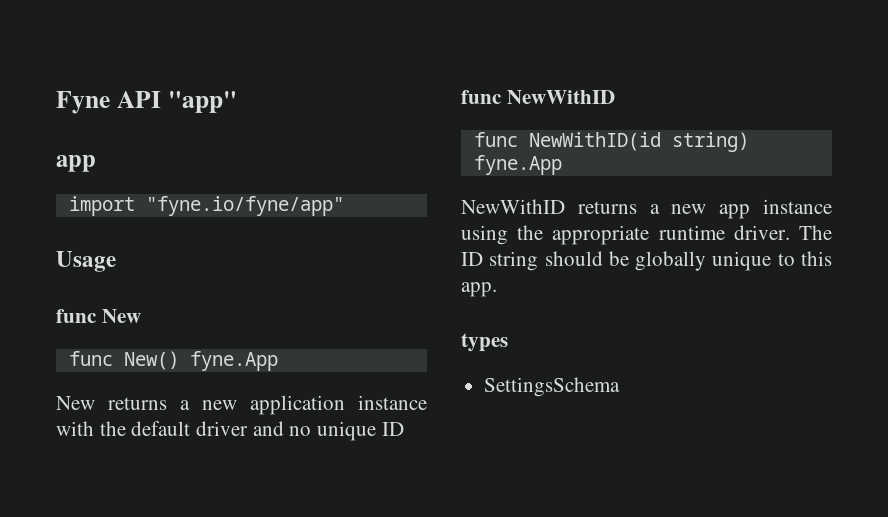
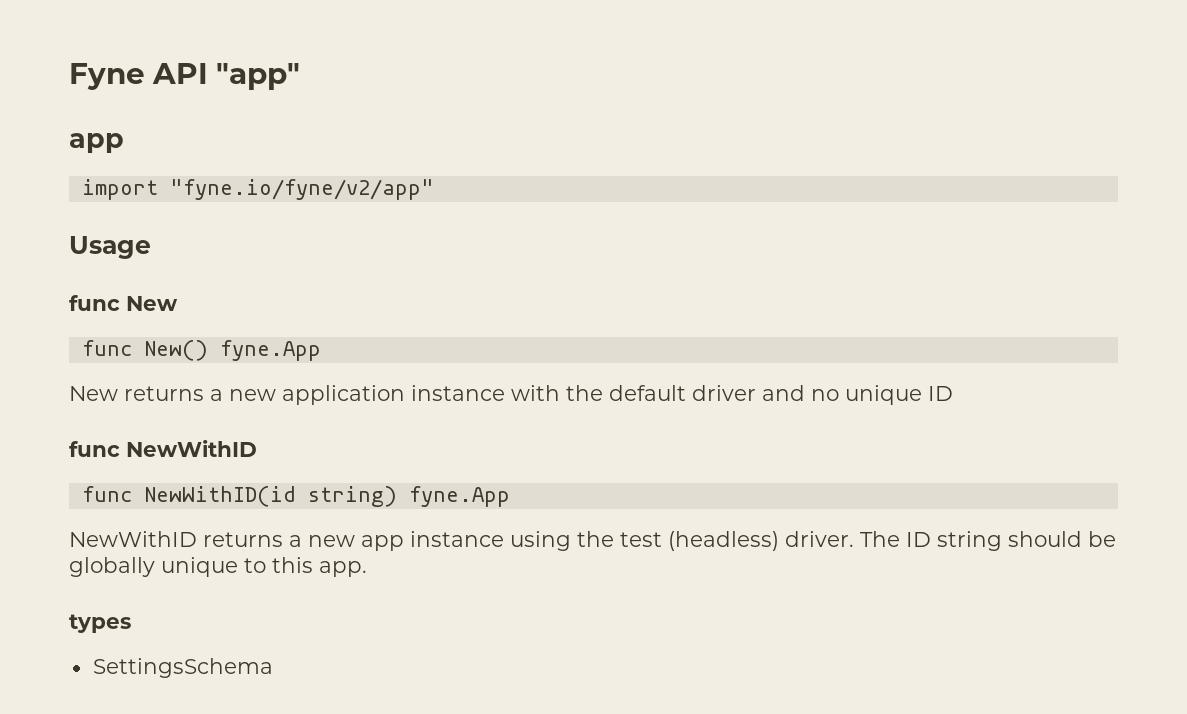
[145,196,344,216] "fyne.io/fyne/app" -> [169,179,434,200] "fyne.io/fyne/v2/app"
[552,225,725,245] appropriate runtime -> [620,531,779,551] test (headless)

